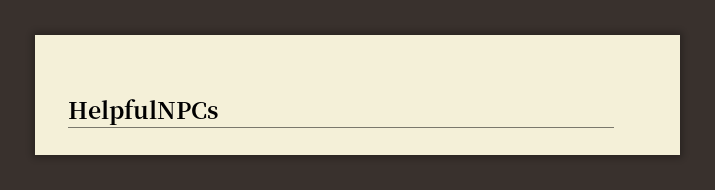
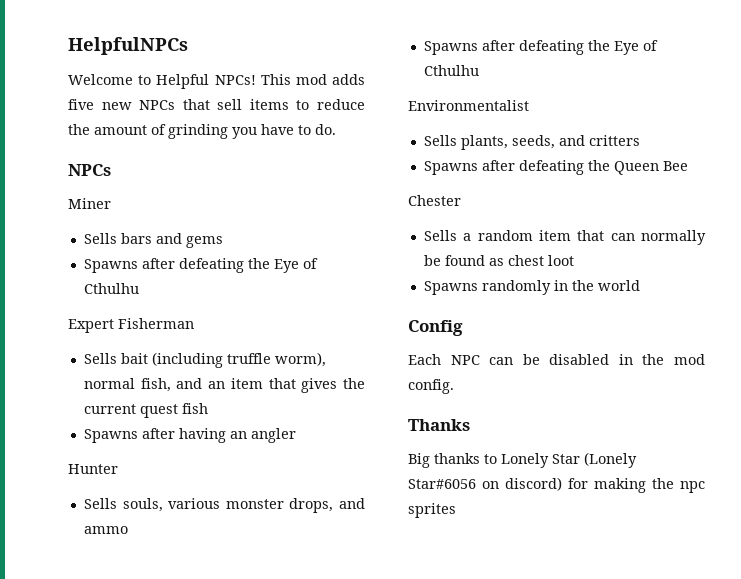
(218, 112) none -> [68,74,365,89] [68,99,366,110] [68,124,336,139] [68,164,111,176] [68,198,111,209] [83,233,223,248] [83,258,318,273] [83,283,139,294] [68,318,194,333] [83,352,326,368] [83,378,365,393] [83,403,208,418] [83,428,296,443] [68,464,118,474] [83,498,366,513] [83,526,128,534] [423,40,658,55] [423,65,479,76] [408,100,529,111] [423,135,640,150] [423,160,688,175] [408,195,461,206] [423,230,706,245] [423,255,574,266] [423,280,640,295] [408,320,463,336] [408,354,705,365] [408,379,454,394] [408,419,470,431] [408,452,637,468] [408,477,705,493] [408,503,456,518] // Welcome to Helpful NPCs! This mod adds five new NPCs that sell items to reduce the amount of grinding you have to do. // NPCs // Miner // Sells bars and gems // Spawns after defeating the Eye of Cthulhu // Expert Fisherman // Sells bait (including truffle worm), normal fish, and an item that gives the current quest fish // Spawns after having an angler // Hunter // Sells souls, various monster drops, and ammo // Spawns after defeating the Eye of Cthulhu // Environmentalist // Sells plants, seeds, and critters // Spawns after defeating the Queen Bee // Chester // Sells a random item that can normally be found as chest loot // Spawns randomly in the world // Config // Each NPC can be disabled in the mod config. // Thanks // Big thanks to Lonely Star (Lonely Star#6056 on discord) for making the npc sprites

